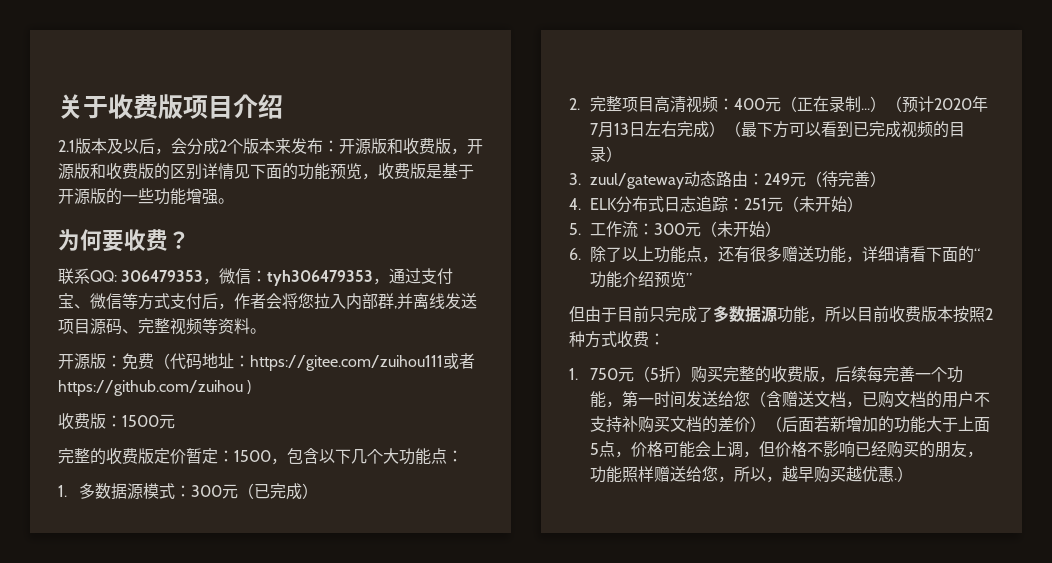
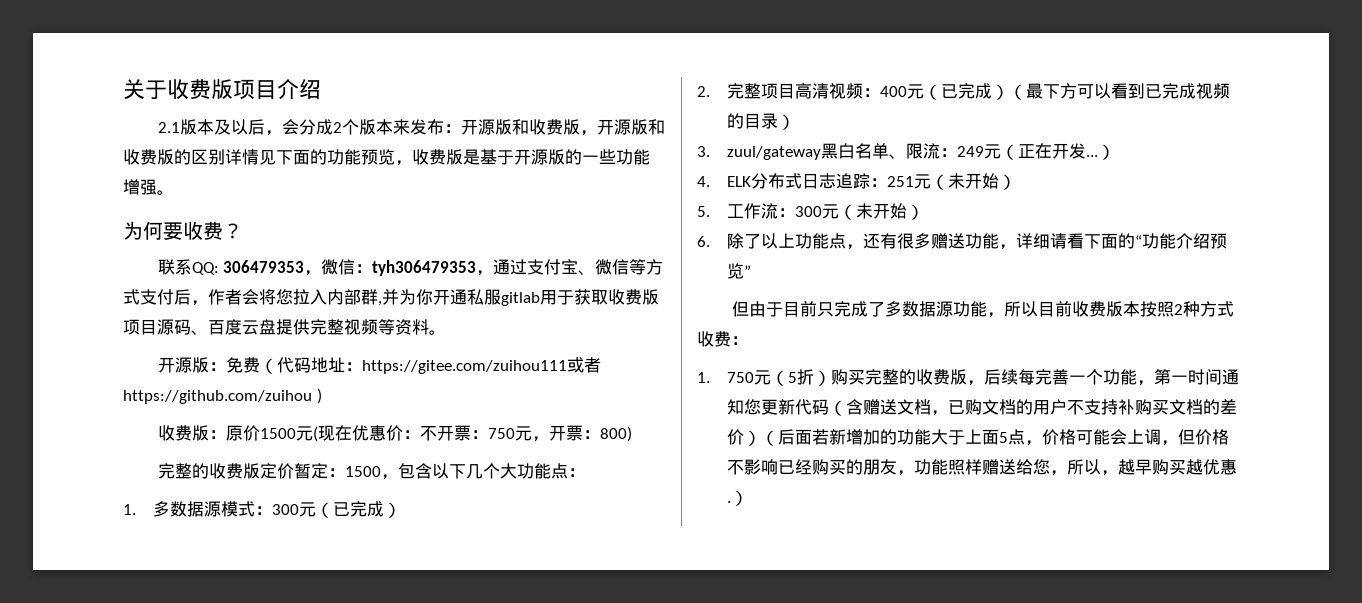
[413,293,477,309] [58,318,138,335] 离线发送项目源码、 -> [399,289,659,306] [123,319,310,335] 为你开通私服gitlab用于获取收费版项目源码、百度云盘提供
(122, 421) none -> [225,425,260,441] 原价
(175, 421) none -> [312,425,632,442] (现在优惠价：不开票：750元，开票：800)
[797,96,989,113] [590,121,678,138] 正在录制...）（预计2020年7月13日左右 -> [940,84,958,99] 已
[684,171,871,188] 动态路由：249元（待完善 -> [820,143,1098,160] 黑白名单、限流：249元（正在开发...
[686,391,751,407] 发送给您 -> [1221,369,1239,385] [726,399,829,415] 通知您更新代码

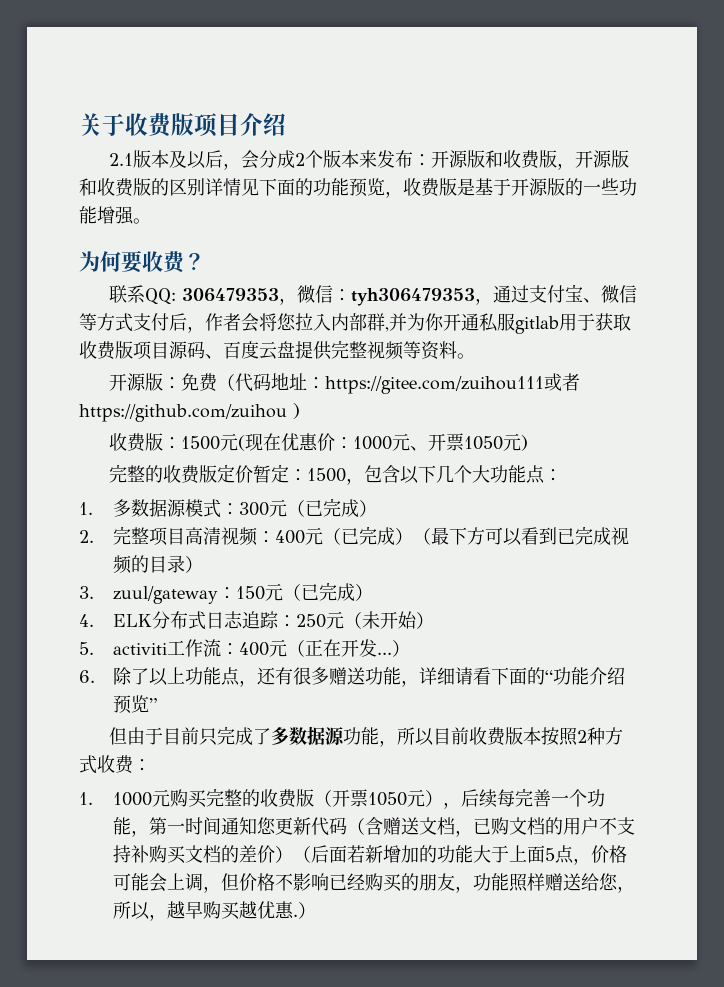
[225,425,260,441] 原价 -> (182, 443) none
[419,425,632,442] 不开票：750元，开票：800) -> [353,433,529,451] 1000元、开票1050元)
[820,143,1098,160] 黑白名单、限流：249元（正在开发... -> [217,582,355,601] ：150元（已完成
[886,176,914,187] 251 -> [295,614,326,628] 250
(710, 211) none -> [112,643,167,655] activiti
[794,203,907,220] 300元（未开始 -> [238,639,392,657] 400元（正在开发...
[726,369,831,386] 750元（5折） -> [112,789,170,807] 1000元
(967, 377) none -> [313,789,443,807] （开票1050元）

